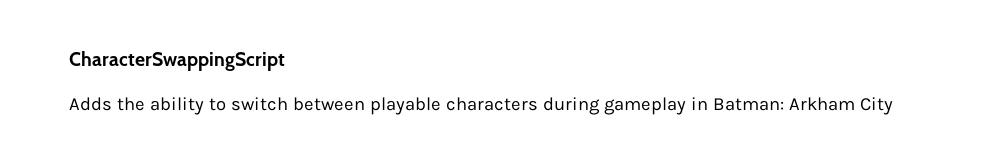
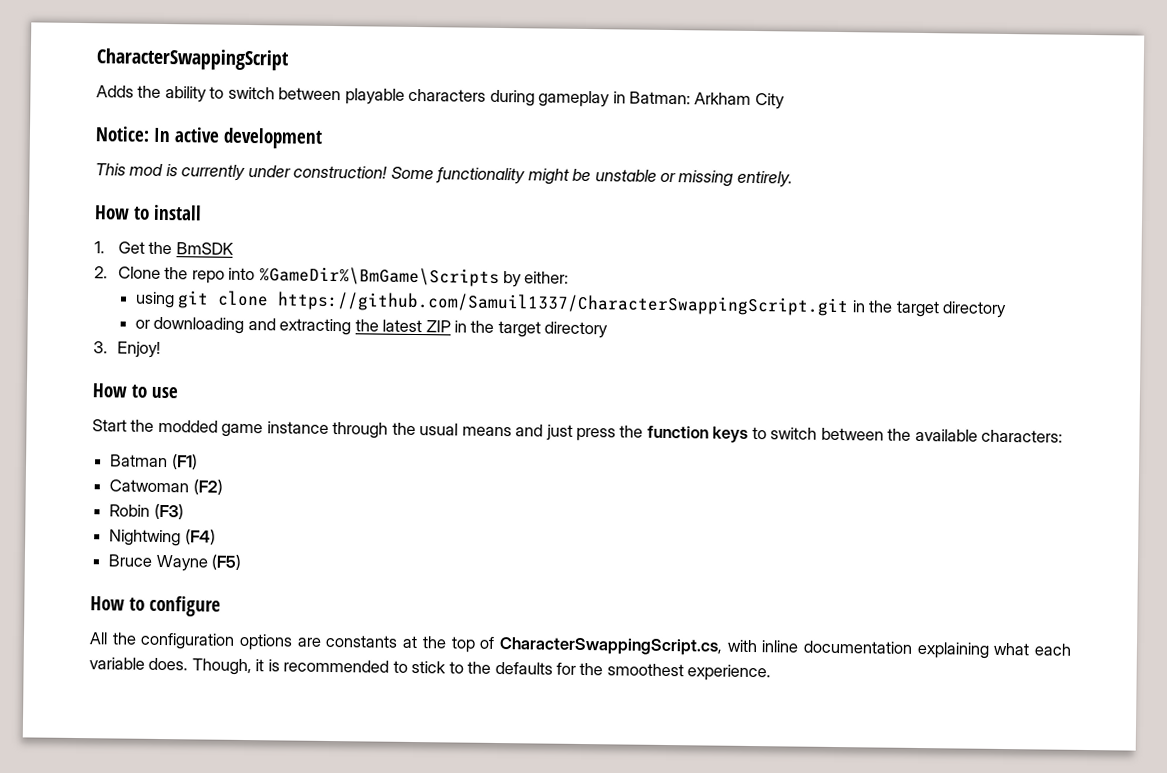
(893, 106) none -> [95,126,323,149] [95,163,793,188] [94,204,202,221] [94,241,234,255] [94,266,570,288] [134,290,1008,319] [134,316,609,339] [93,341,161,358] [92,383,178,399] [92,419,1064,443] [110,454,198,470] [109,479,223,495] [109,503,184,520] [109,529,216,547] [108,554,242,572] [90,595,221,617] [89,632,1071,659] [89,657,772,682] // Notice: In active development // This mod is currently under construction! Some functionality might be unstable or missing entirely. // How to install // 1. Get the BmSDK // 2. Clone the repo into %GameDir%\BmGame\Scripts by either: // using git clone https://github.com/Samuil1337/CharacterSwappingScript.git in the target directory // or downloading and extracting the latest ZIP in the target directory // 3. Enjoy! // How to use // Start the modded game instance through the usual means and just press the function keys to switch between the available characters: // Batman (F1) // Catwoman (F2) // Robin (F3) // Nightwing (F4) // Bruce Wayne (F5) // How to configure // All the configuration options are constants at the top of CharacterSwappingScript.cs, with inline documentation explaining what each variable does. Though, it is recommended to stick to the defaults for the smoothest experience.

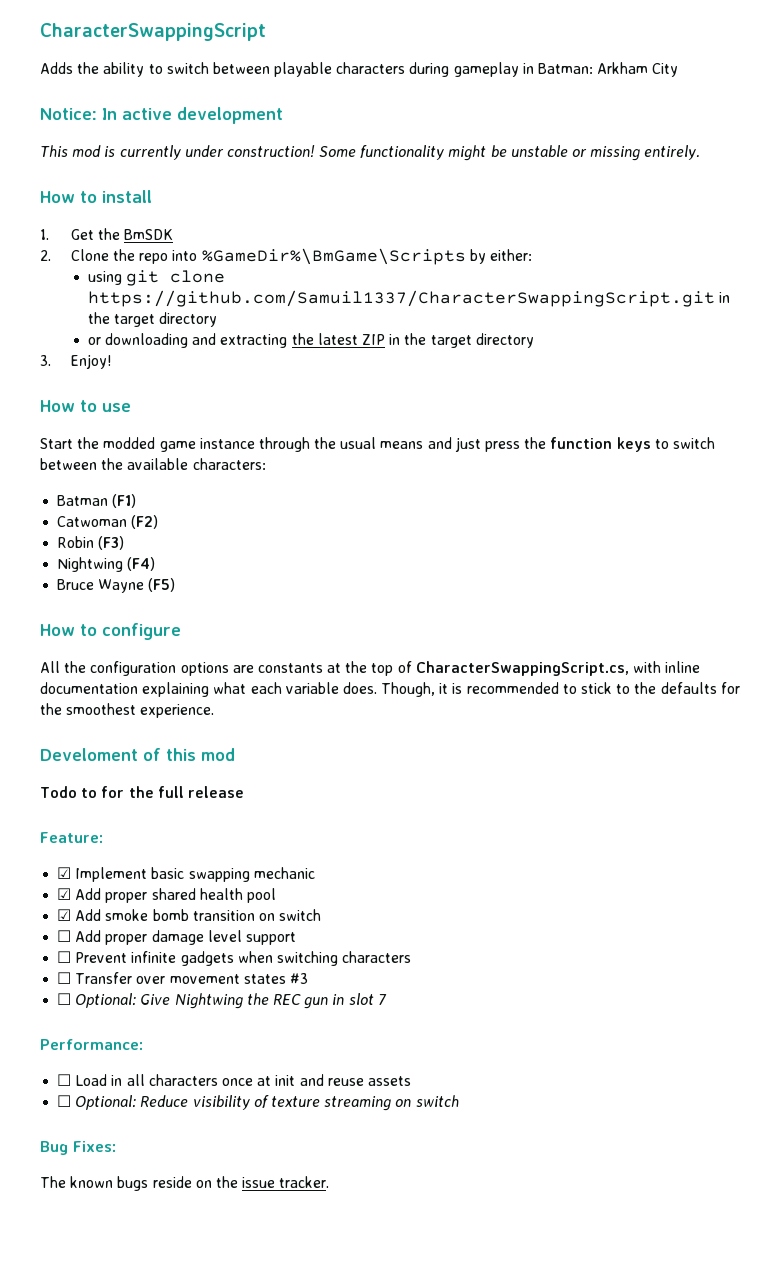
(772, 673) none -> [40,748,235,761] [40,786,244,798] [40,832,103,843] [57,867,315,882] [57,888,276,903] [57,909,322,921] [57,930,296,945] [57,951,412,966] [57,972,308,984] [57,993,387,1009] [40,1039,143,1050] [57,1074,411,1086] [57,1095,459,1111] [40,1141,116,1155] [40,1176,330,1191] // Develoment of this mod // Todo to for the full release // Feature: // ☑ Implement basic swapping mechanic // ☑ Add proper shared health pool // ☑ Add smoke bomb transition on switch // ☐ Add proper damage level support // ☐ Prevent infinite gadgets when switching characters // ☐ Transfer over movement states #3 // ☐ Optional: Give Nightwing the REC gun in slot 7 // Performance: // ☐ Load in all characters once at init and reuse assets // ☐ Optional: Reduce visibility of texture streaming on switch // Bug Fixes: // The known bugs reside on the issue tracker.

